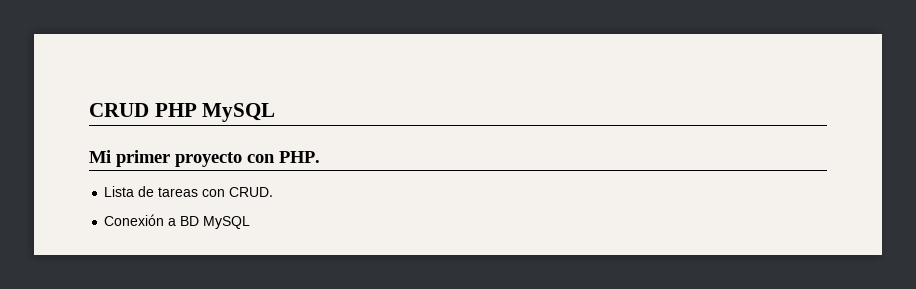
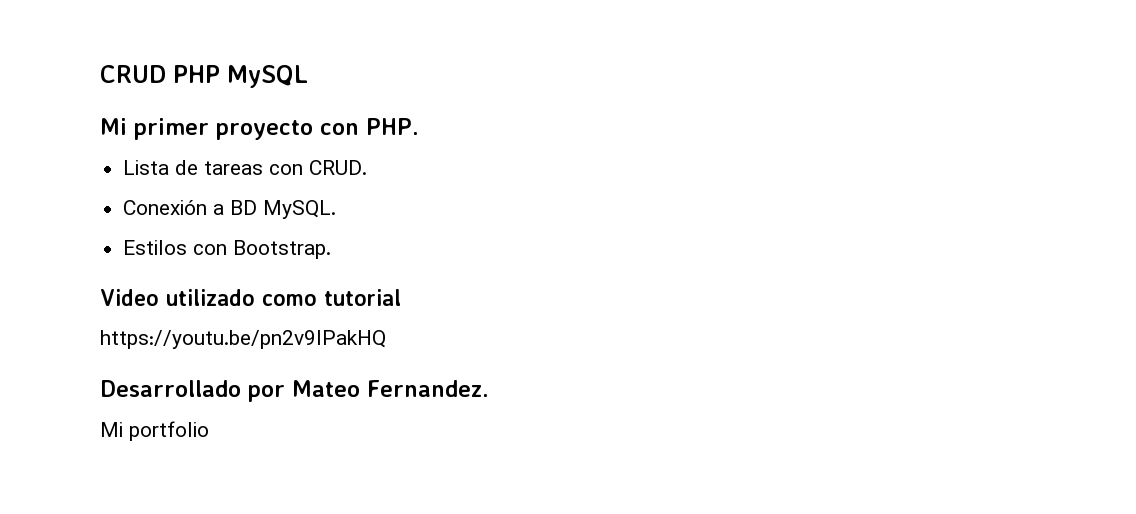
[203,216,251,229] MySQL -> [263,200,337,219] [123,240,332,259] [100,289,401,306] [100,330,386,349] [100,380,489,402] [100,421,209,441] MySQL. // Estilos con Bootstrap. // Video utilizado como tutorial // https://youtu.be/pn2v9lPakHQ // Desarrollado por Mateo Fernandez. // Mi portfolio

